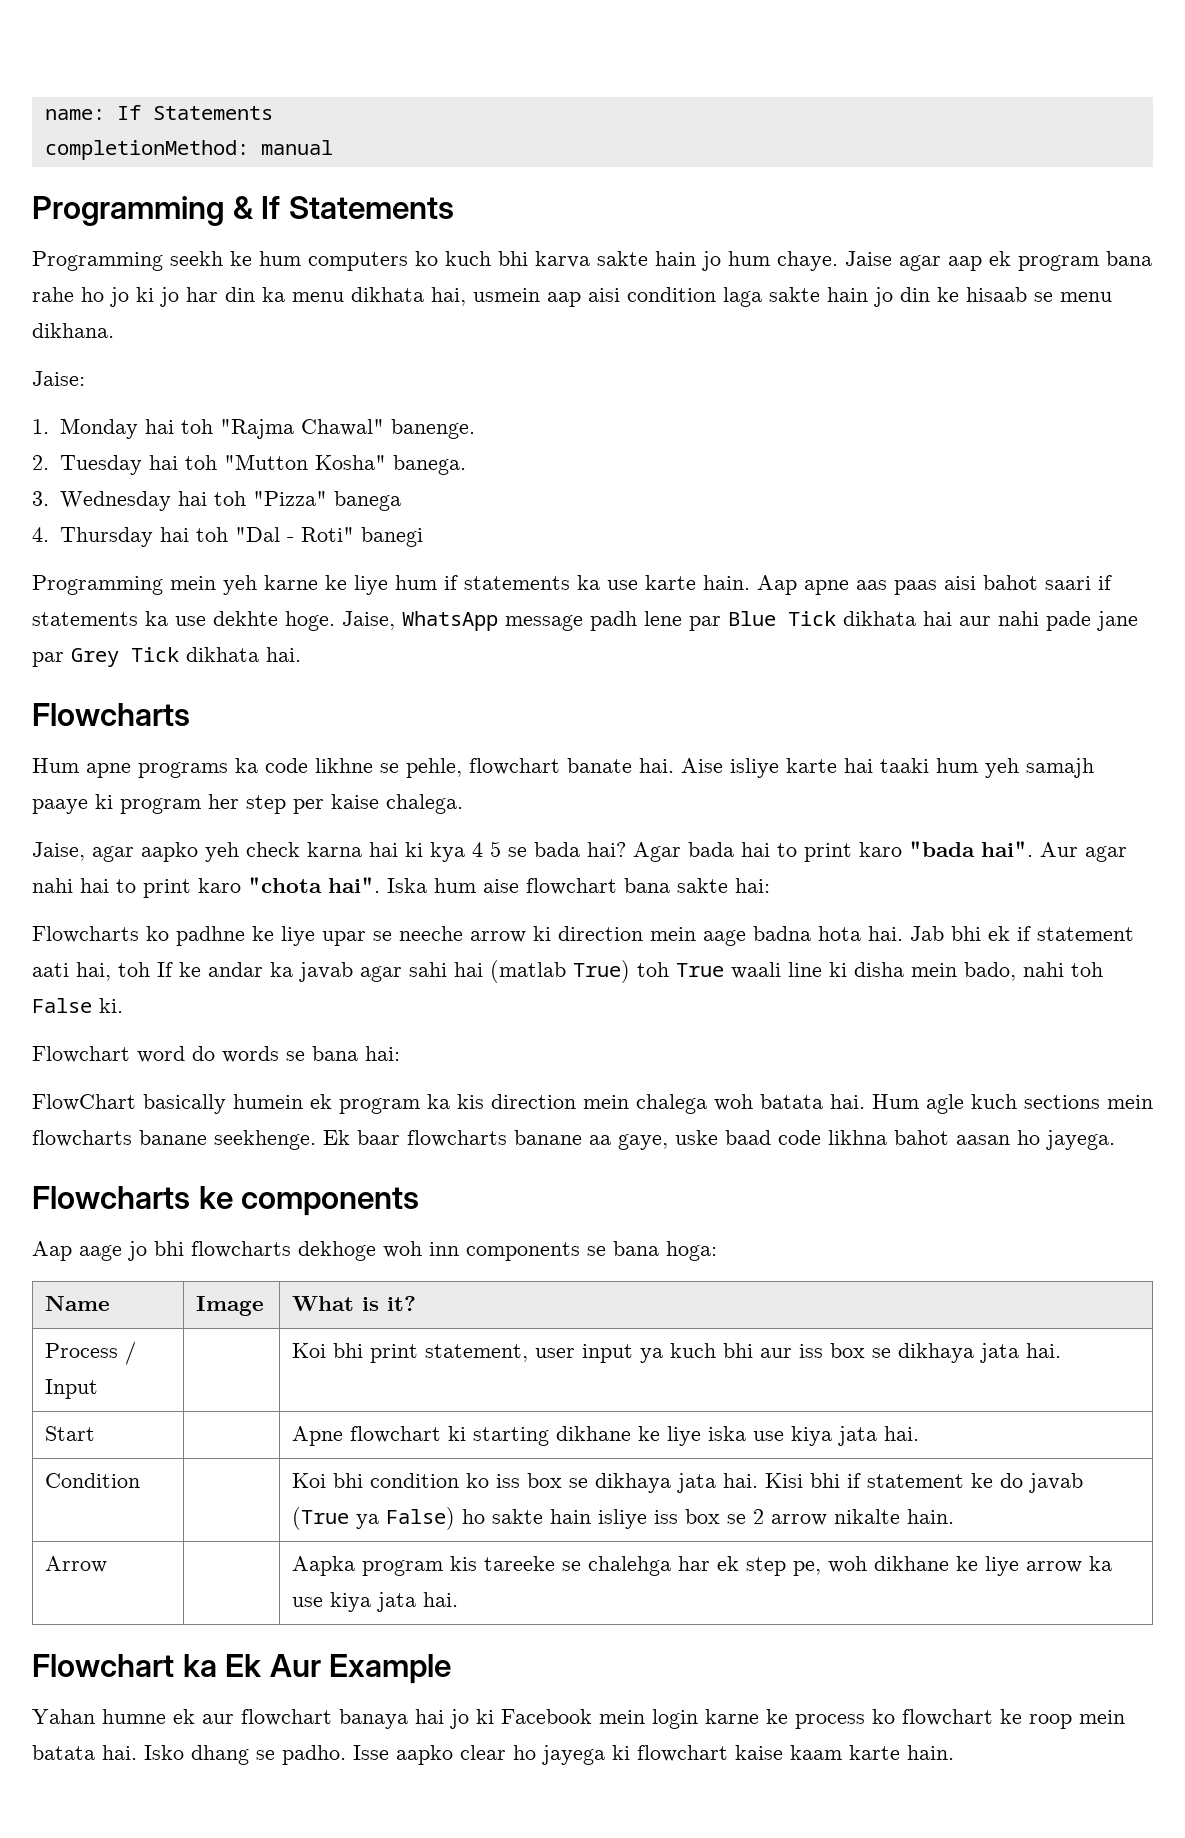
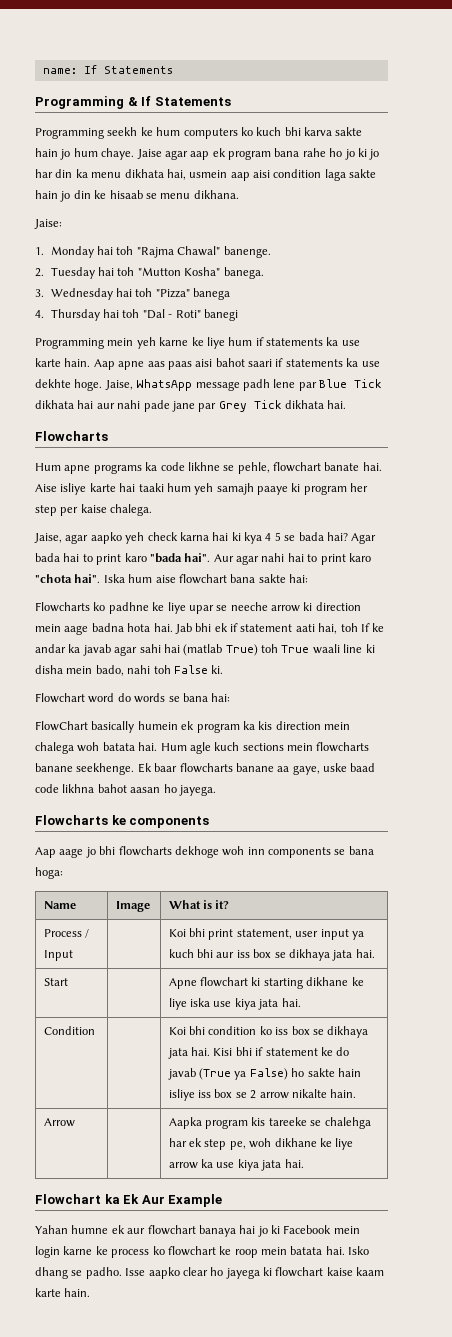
[44,140,333,160] // completionMethod: manual -> (173, 70) none

